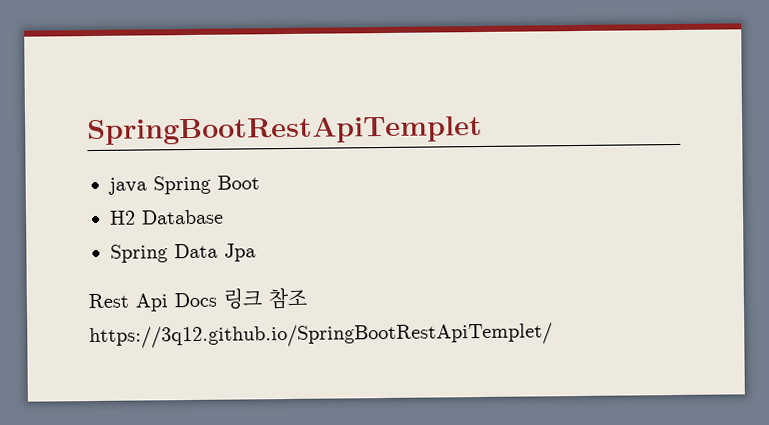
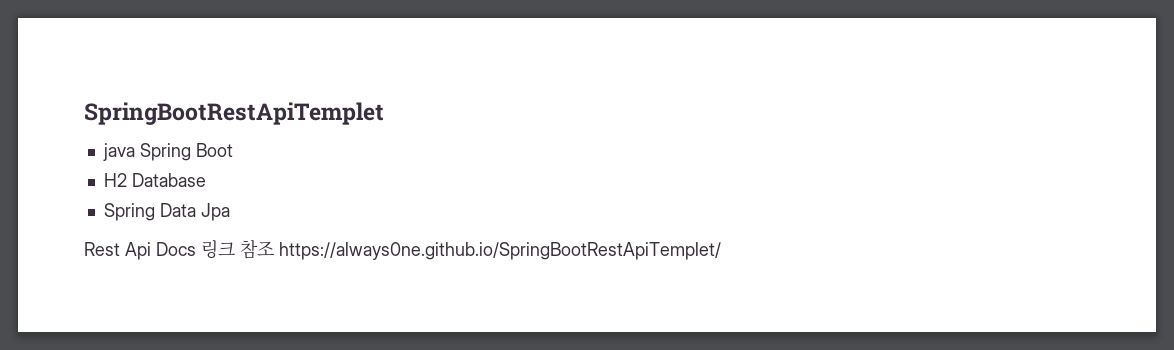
[89,322,553,350] https://3q12.github.io/SpringBootRestApiTemplet/ -> [279,242,721,260] https://always0ne.github.io/SpringBootRestApiTemplet/

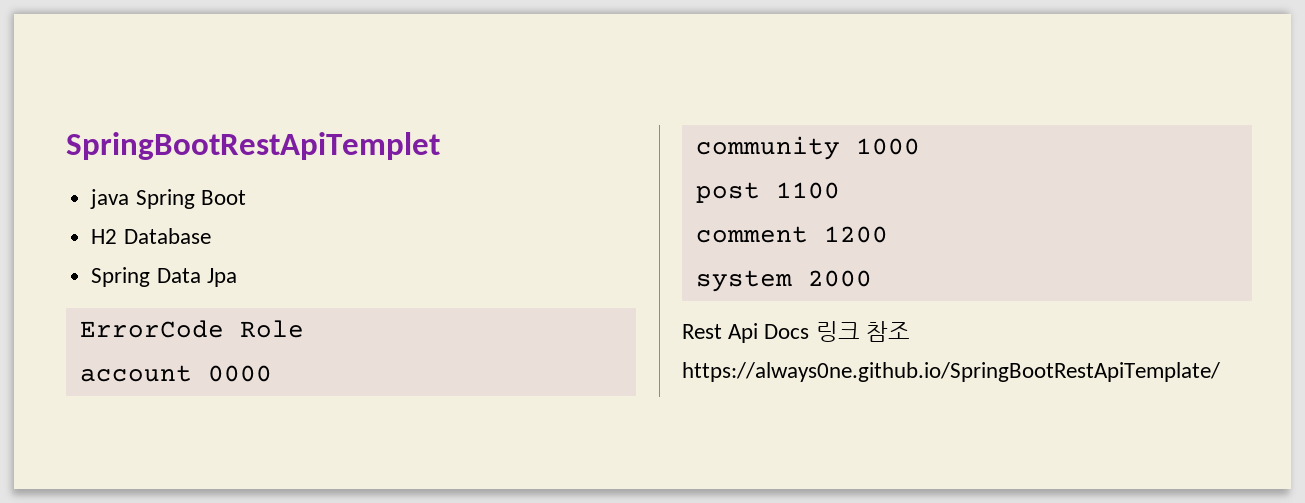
(230, 212) none -> [79,320,304,338] [79,365,272,382] [695,136,920,160] [695,182,840,203] [695,226,888,243] [695,270,872,292] // ErrorCode Role // account 0000 // community 1000 // post 1100 // comment 1200 // system 2000
[279,242,721,260] https://always0ne.github.io/SpringBootRestApiTemplet/ -> [682,362,1220,382] https://always0ne.github.io/SpringBootRestApiTemplate/

